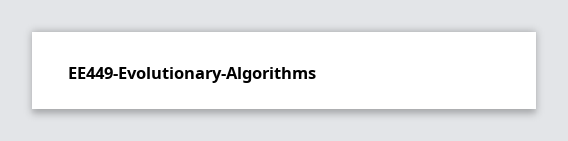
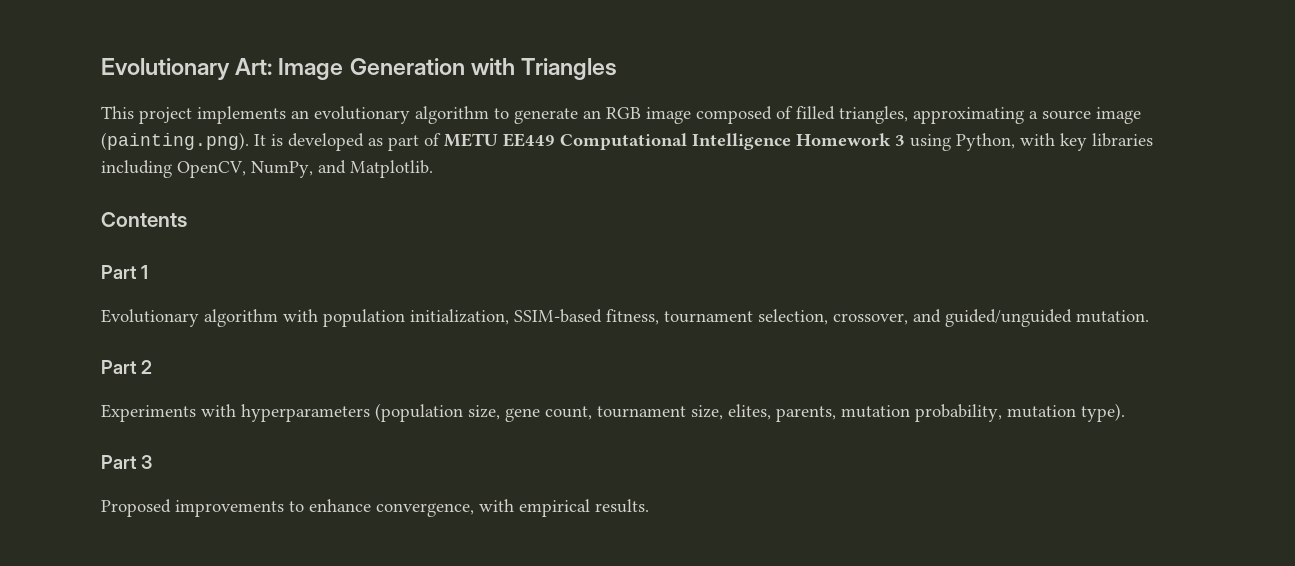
[68,67,316,83] EE449-Evolutionary-Algorithms -> [101,58,618,80] [101,106,1141,124] [101,132,1153,151] [101,160,433,178] [101,212,187,227] [101,265,148,279] [101,309,1149,327] [101,360,152,374] [101,403,1125,422] [101,455,152,469] [101,499,649,517] Evolutionary Art: Image Generation with Triangles // This project implements an evolutionary algorithm to generate an RGB image composed of filled triangles, approximating a source image (painting.png). It is developed as part of METU EE449 Computational Intelligence Homework 3 using Python, with key libraries including OpenCV, NumPy, and Matplotlib. // Contents // Part 1 // Evolutionary algorithm with population initialization, SSIM-based fitness, tournament selection, crossover, and guided/unguided mutation. // Part 2 // Experiments with hyperparameters (population size, gene count, tournament size, elites, parents, mutation probability, mutation type). // Part 3 // Proposed improvements to enhance convergence, with empirical results.

